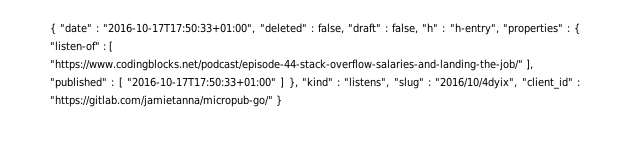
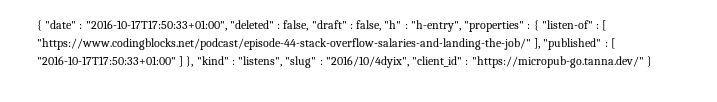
[50,95,273,107] "https://gitlab.com/jamietanna/micropub-go/" -> [471,56,644,68] "https://micropub-go.tanna.dev/"

